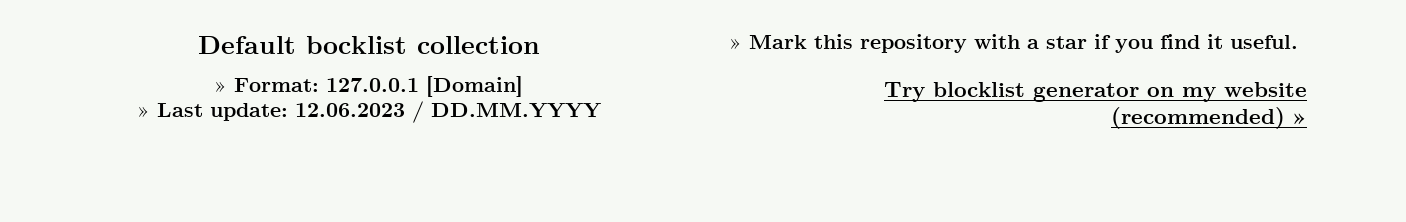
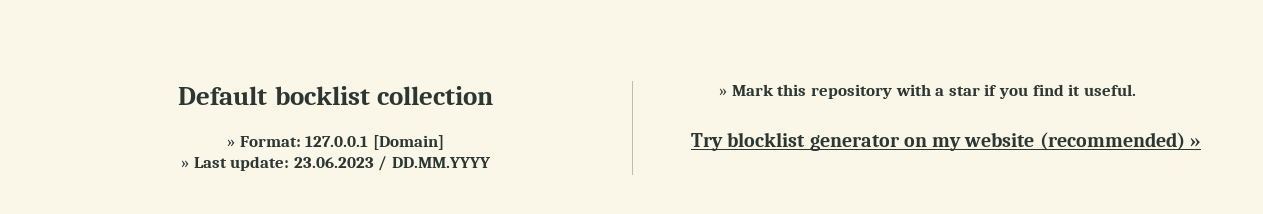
[294,103,405,117] 12.06.2023 -> [293,157,374,168] 23.06.2023

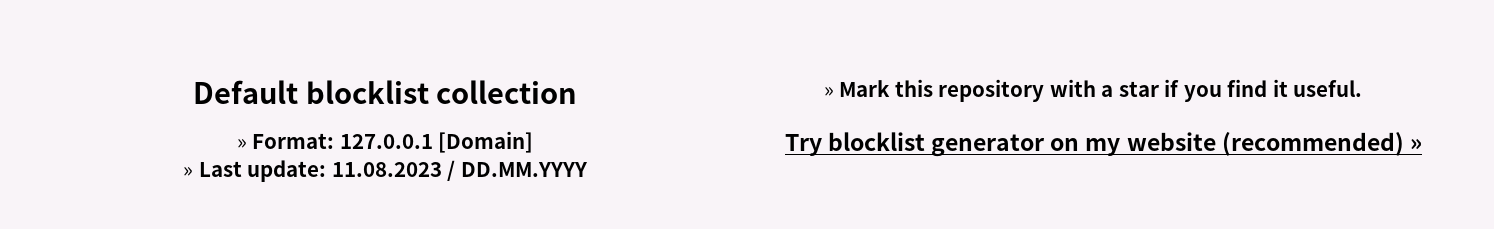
[274,86,370,105] bocklist -> [305,80,429,104] blocklist
[293,157,374,168] 23.06.2023 -> [331,162,442,177] 11.08.2023

